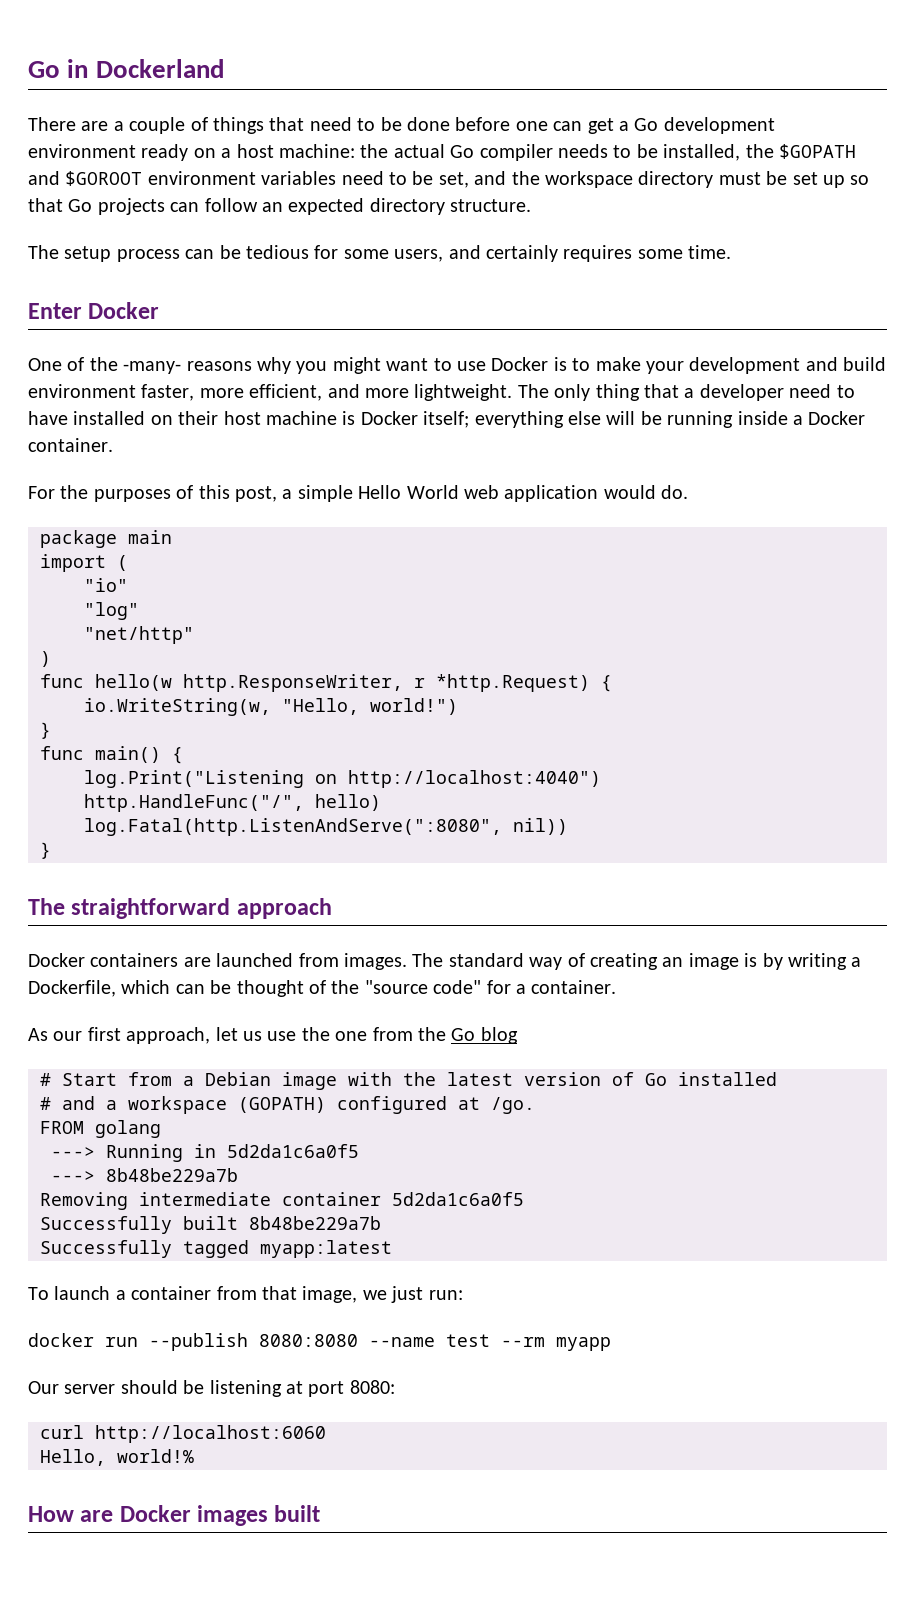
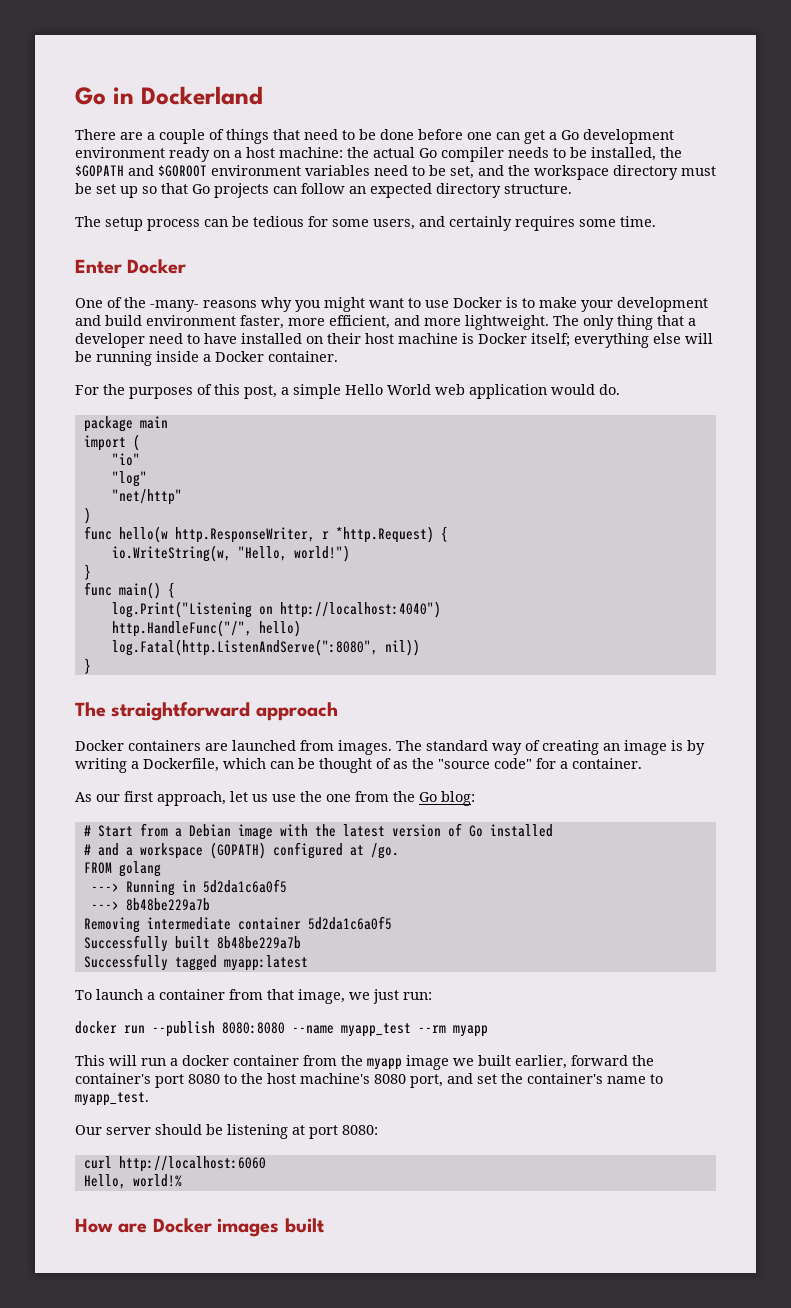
(326, 987) none -> [393,761,408,769] as
[480,1027,518,1044] blog -> [441,791,475,806] blog:
[446,1334,490,1347] test -> [341,1023,411,1037] myapp_test
(611, 1344) none -> [75,1055,654,1070] [75,1073,663,1088] [75,1092,149,1106] // This will run a docker container from the myapp image we built earlier, forward the container's port 8080 to the host machine's 8080 port, and set the container's name to myapp_test.

